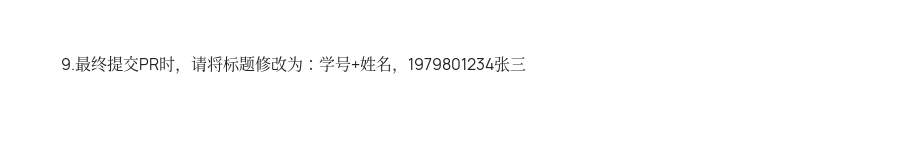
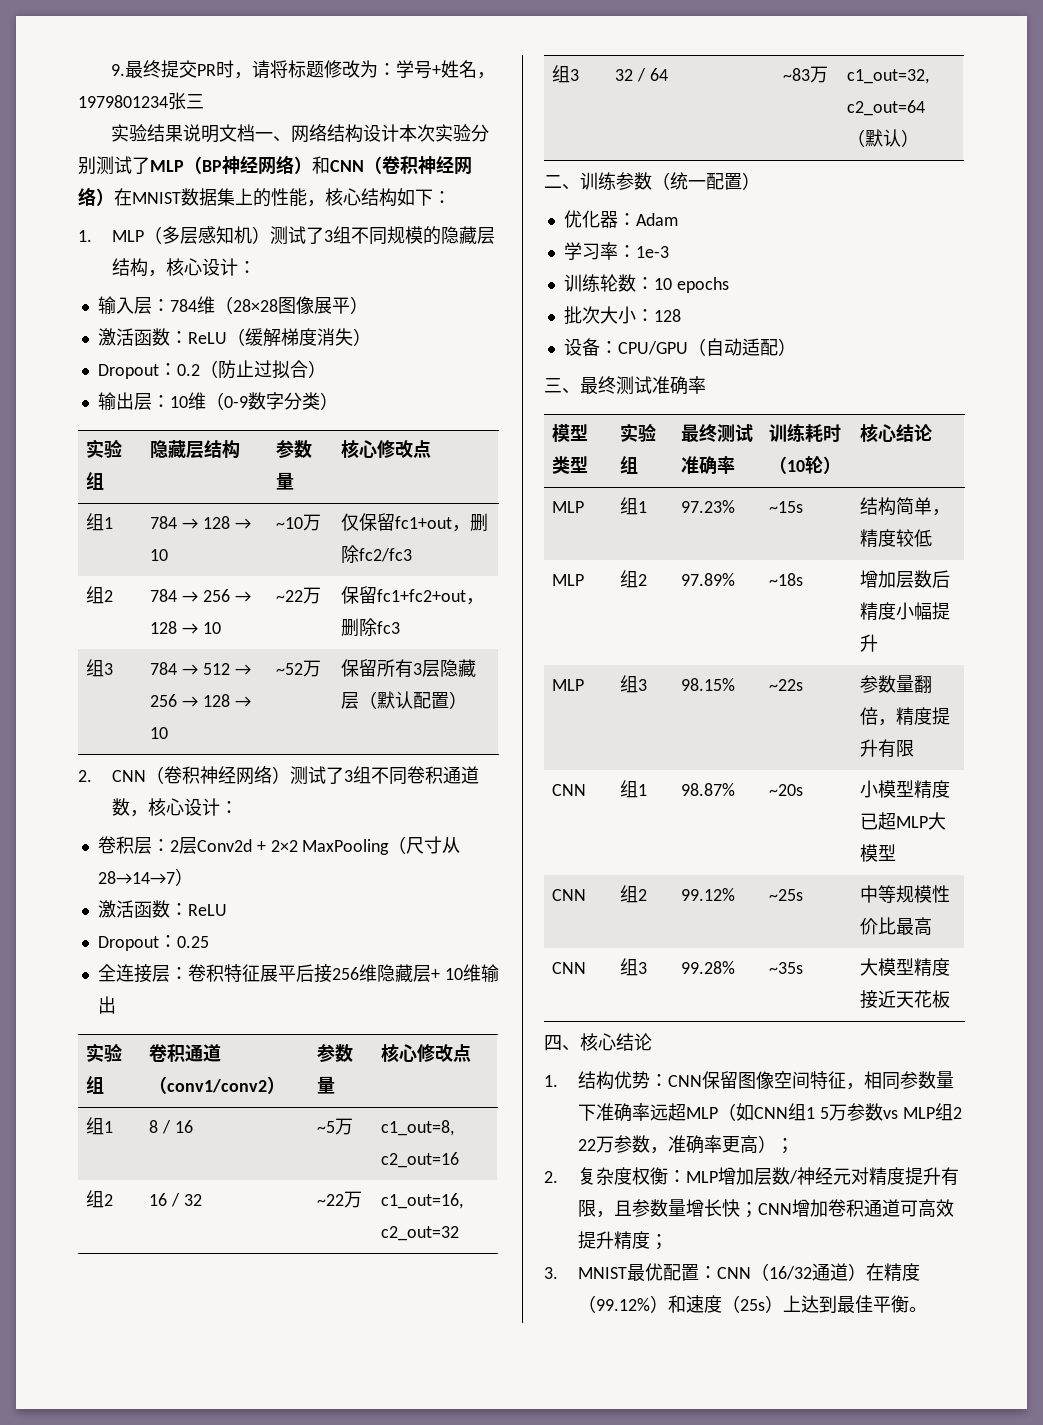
(526, 63) none -> [111,124,490,143] [78,155,472,175] [78,187,451,207] [78,226,496,245] [112,258,257,277] [97,296,368,315] [97,328,371,347] [97,360,326,379] [97,392,338,411] [86,439,123,458] [86,472,105,490] [150,440,241,459] [276,440,313,458] [276,472,295,490] [341,440,432,458] [86,513,114,531] [150,516,251,529] [150,549,169,561] [276,514,322,531] [341,513,489,532] [341,545,413,563] [86,586,114,604] [150,589,251,602] [150,621,222,634] [276,587,322,604] [341,586,485,605] [341,618,401,637] [86,659,114,677] [150,662,251,675] [150,694,251,707] [150,727,169,739] [276,660,322,677] [341,659,477,678] [341,691,468,709] [78,766,480,785] [112,798,239,817] [97,836,461,855] [97,868,193,886] [97,900,227,918] [97,935,209,951] [97,964,499,983] [97,996,116,1014] [86,1043,123,1062] [86,1076,105,1094] [149,1044,222,1062] [149,1076,286,1094] [317,1044,354,1062] [317,1076,336,1094] [381,1044,472,1062] [86,1117,114,1135] [149,1120,194,1134] [317,1118,354,1135] [381,1120,455,1136] [381,1152,460,1168] [86,1190,114,1208] [149,1193,203,1207] [317,1191,363,1208] [381,1193,464,1209] [381,1226,460,1241] [552,65,580,83] [615,68,669,82] [783,66,829,83] [847,69,930,84] [847,100,926,116] [847,129,920,147] [544,172,760,190] [563,210,678,228] [563,242,669,260] [563,274,729,293] [563,306,681,325] [563,338,796,356] [544,376,706,395] [552,424,589,442] [552,456,589,474] [620,423,657,442] [620,456,639,474] [681,424,754,442] [681,456,736,475] [769,423,842,443] [769,456,842,474] [860,424,933,442] [552,501,585,513] [620,497,648,515] [681,500,736,513] [769,501,804,513] [860,497,951,516] [860,529,933,547] [552,574,585,586] [620,570,648,588] [681,573,736,586] [769,573,804,586] [860,570,951,588] [860,602,951,620] [860,634,879,652] [552,679,585,691] [620,675,648,693] [681,678,736,691] [769,679,804,691] [860,675,933,693] [860,707,951,726] [860,739,915,758] [552,784,587,796] [620,780,648,798] [681,783,736,796] [769,784,804,796] [860,780,951,798] [860,812,947,830] [860,844,897,862] [552,889,587,901] [620,885,648,903] [681,888,736,901] [769,889,804,901] [860,885,951,903] [860,917,933,936] [552,962,587,974] [620,958,648,976] [681,961,736,974] [769,962,804,974] [860,958,951,976] [860,990,951,1009] [544,1033,652,1051] [544,1071,955,1090] [578,1103,962,1122] [578,1135,795,1154] [544,1167,960,1186] [578,1199,955,1218] [578,1231,669,1250] [544,1263,921,1281] [578,1295,928,1313] // 实验结果说明文档一、网络结构设计本次实验分别测试了MLP（BP神经网络）和CNN（卷积神经网络）在MNIST数据集上的性能，核心结构如下： // 1. MLP（多层感知机）测试了3组不同规模的隐藏层结构，核心设计： // 输入层：784维（28×28图像展平） // 激活函数：ReLU（缓解梯度消失） // Dropout：0.2（防止过拟合） // 输出层：10维（0-9数字分类） // 实验组 | 隐藏层结构 | 参数量 | 核心修改点 // 组1 | 784 → 128 → 10 | ~10万 | 仅保留fc1+out，删除fc2/fc3 // 组2 | 784 → 256 → 128 → 10 | ~22万 | 保留fc1+fc2+out，删除fc3 // 组3 | 784 → 512 → 256 → 128 → 10 | ~52万 | 保留所有3层隐藏层（默认配置） // 2. CNN（卷积神经网络）测试了3组不同卷积通道数，核心设计： // 卷积层：2层Conv2d + 2×2 MaxPooling（尺寸从28→14→7） // 激活函数：ReLU // Dropout：0.25 // 全连接层：卷积特征展平后接256维隐藏层+ 10维输出 // 实验组 | 卷积通道（conv1/conv2） | 参数量 | 核心修改点 // 组1 | 8 / 16 | ~5万 | c1_out=8, c2_out=16 // 组2 | 16 / 32 | ~22万 | c1_out=16, c2_out=32 // 组3 | 32 / 64 | ~83万 | c1_out=32, c2_out=64（默认） // 二、训练参数（统一配置） // 优化器：Adam // 学习率：1e-3 // 训练轮数：10 epochs // 批次大小：128 // 设备：CPU/GPU（自动适配） // 三、最终测试准确率 // 模型类型 | 实验组 | 最终测试准确率 | 训练耗时（10轮） | 核心结论 // MLP | 组1 | 97.23% | ~15s | 结构简单，精度较低 // MLP | 组2 | 97.89% | ~18s | 增加层数后精度小幅提升 // MLP | 组3 | 98.15% | ~22s | 参数量翻倍，精度提升有限 // CNN | 组1 | 98.87% | ~20s | 小模型精度已超MLP大模型 // CNN | 组2 | 99.12% | ~25s | 中等规模性价比最高 // CNN | 组3 | 99.28% | ~35s | 大模型精度接近天花板 // 四、核心结论 // 1.结构优势：CNN保留图像空间特征，相同参数量下准确率远超MLP（如CNN组1 5万参数vs MLP组2 22万参数，准确率更高）； // 2.复杂度权衡：MLP增加层数/神经元对精度提升有限，且参数量增长快；CNN增加卷积通道可高效提升精度； // 3. MNIST最优配置：CNN（16/32通道）在精度（99.12%）和速度（25s）上达到最佳平衡。

